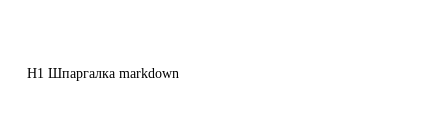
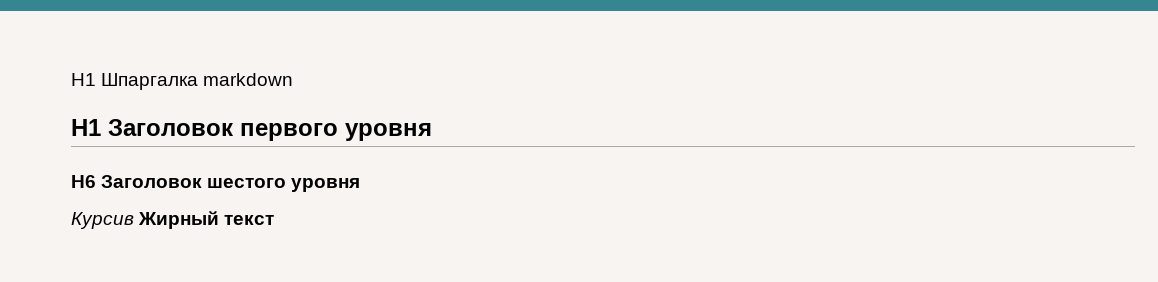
(179, 73) none -> [71,119,432,141] [71,175,361,192] [71,211,275,229] // H1 Заголовок первого уровня // H6 Заголовок шестого уровня // Курсив Жирный текст

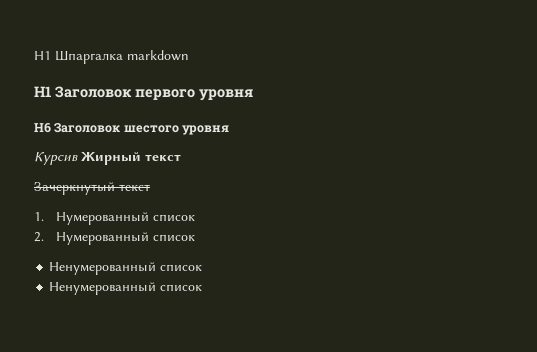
(275, 220) none -> [34,182,150,195] [34,212,195,225] [34,232,195,245] [49,262,203,275] [49,282,203,295] // Зачеркнутый текст // 1. Нумерованный список // 2. Нумерованный список // Ненумерованный список // Ненумерованный список

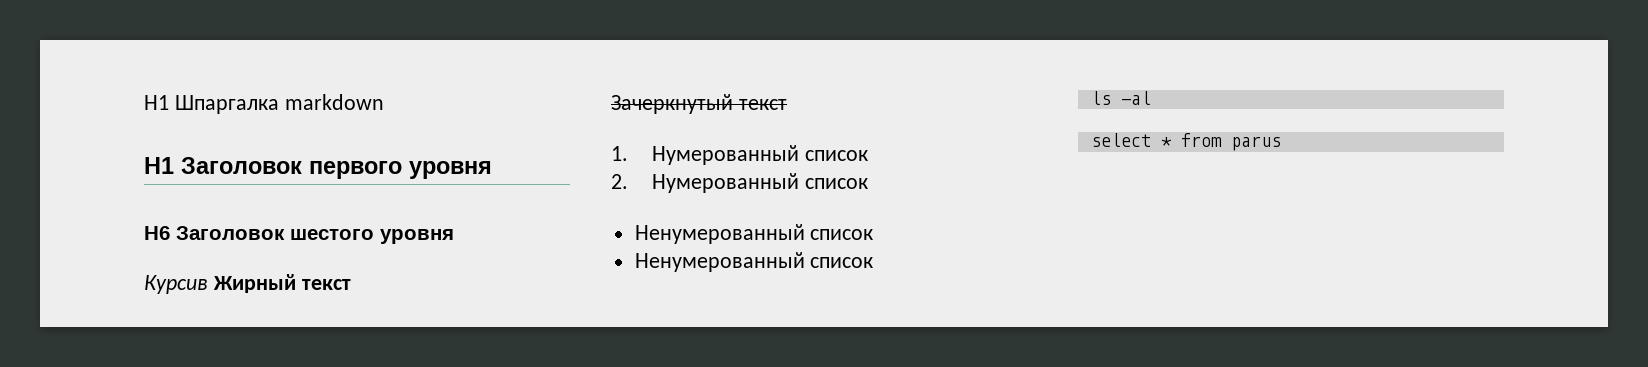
(203, 287) none -> [1090,91,1151,105] [1090,133,1281,151] // ls -al // select * from parus

